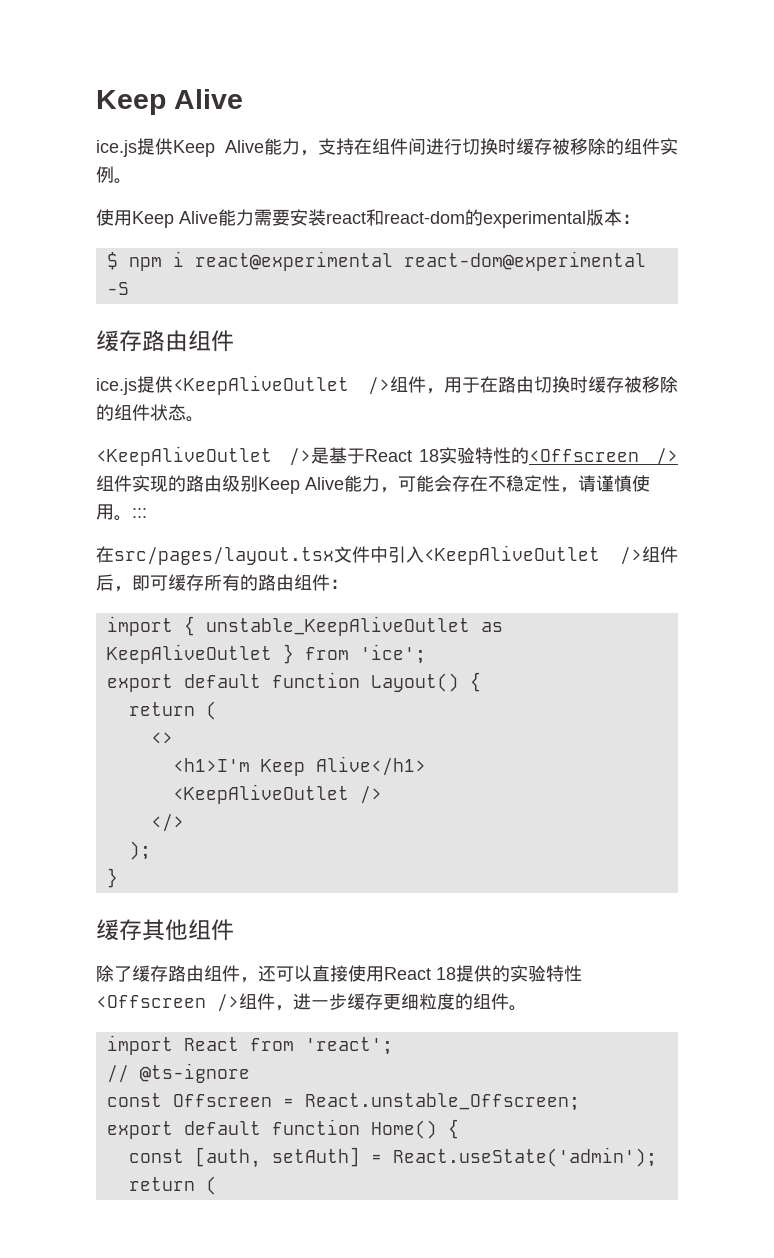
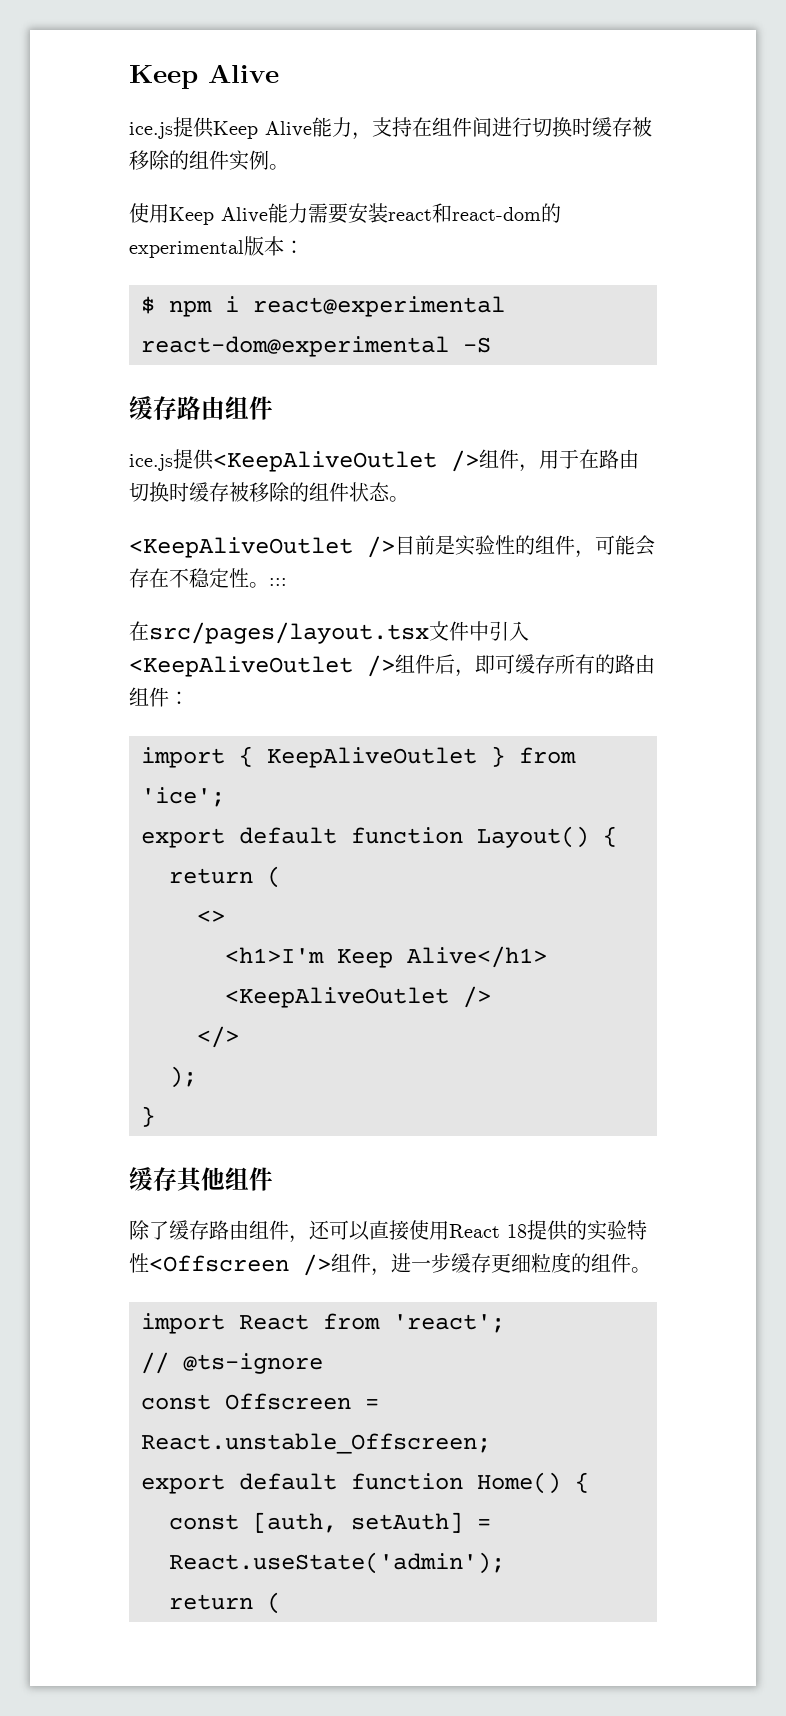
[310,447,678,466] [96,475,380,494] 是基于React 18实验特性的<Offscreen />组件实现的路由级别Keep Alive能力 -> [395,535,575,556] 目前是实验性的组件
[560,475,650,493] [96,504,114,520] ，请谨慎使用 -> (249, 578) none
[205,616,503,636] unstable_KeepAliveOutlet as -> (253, 756) none

